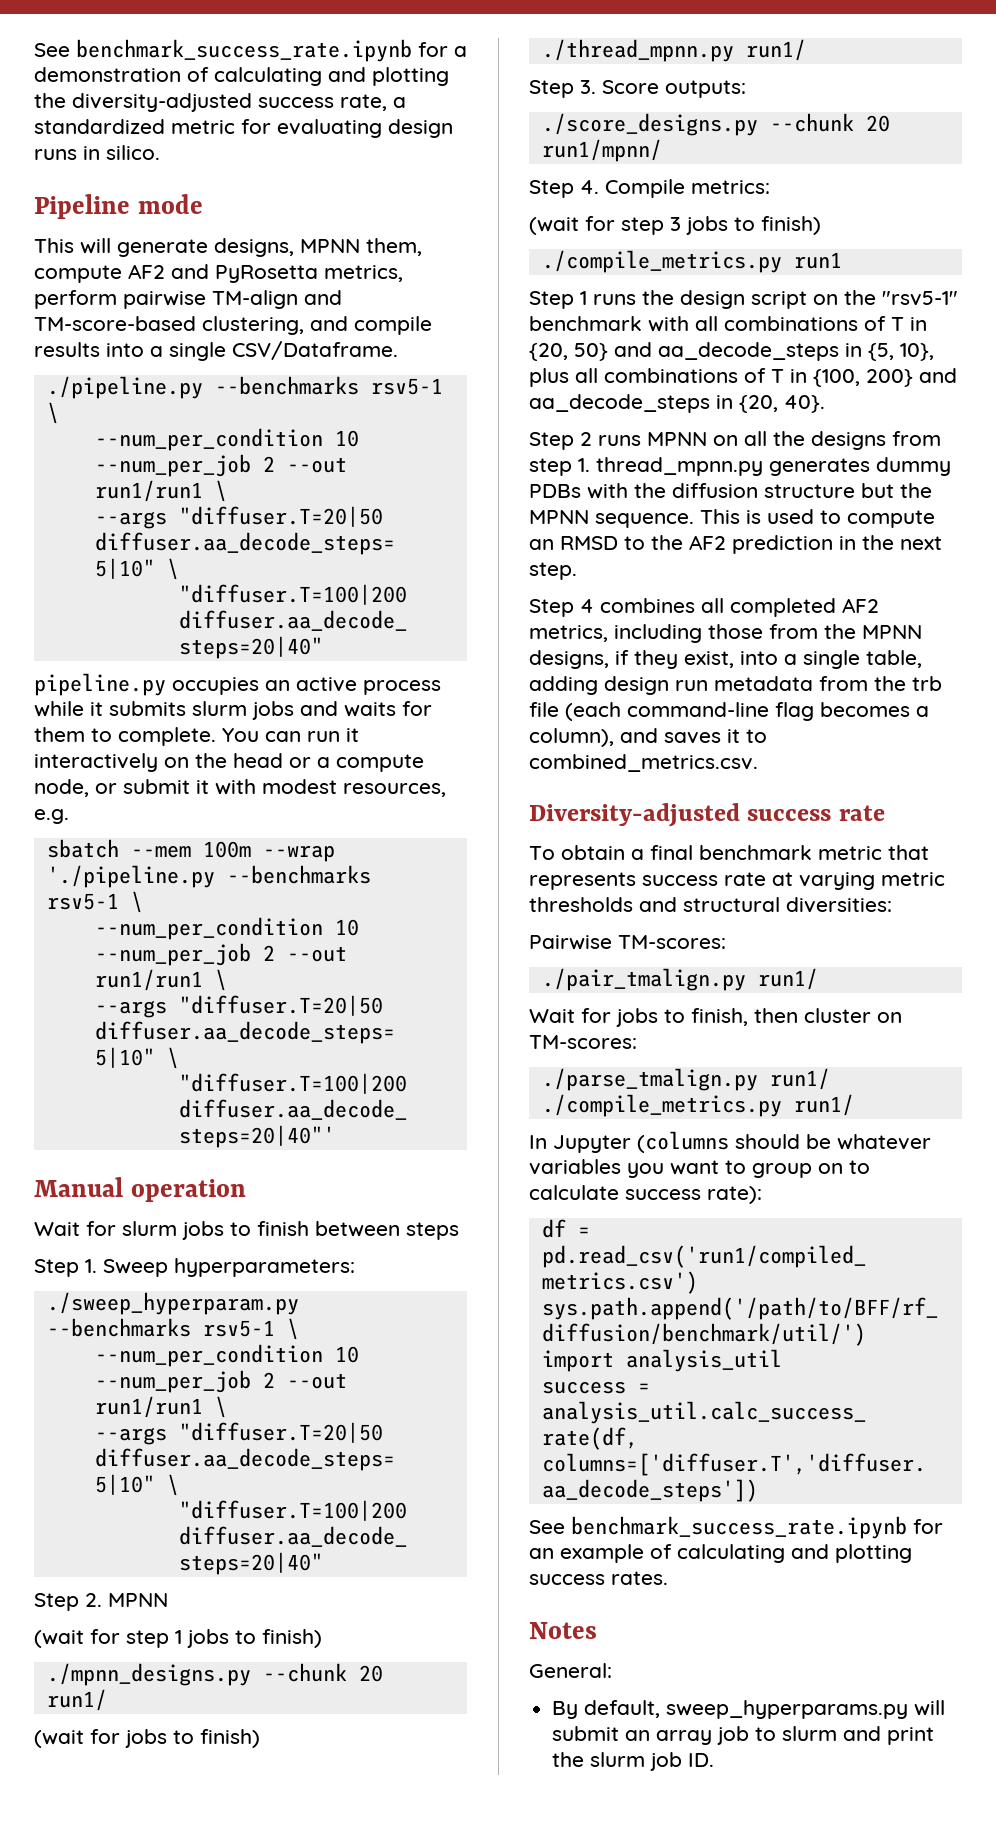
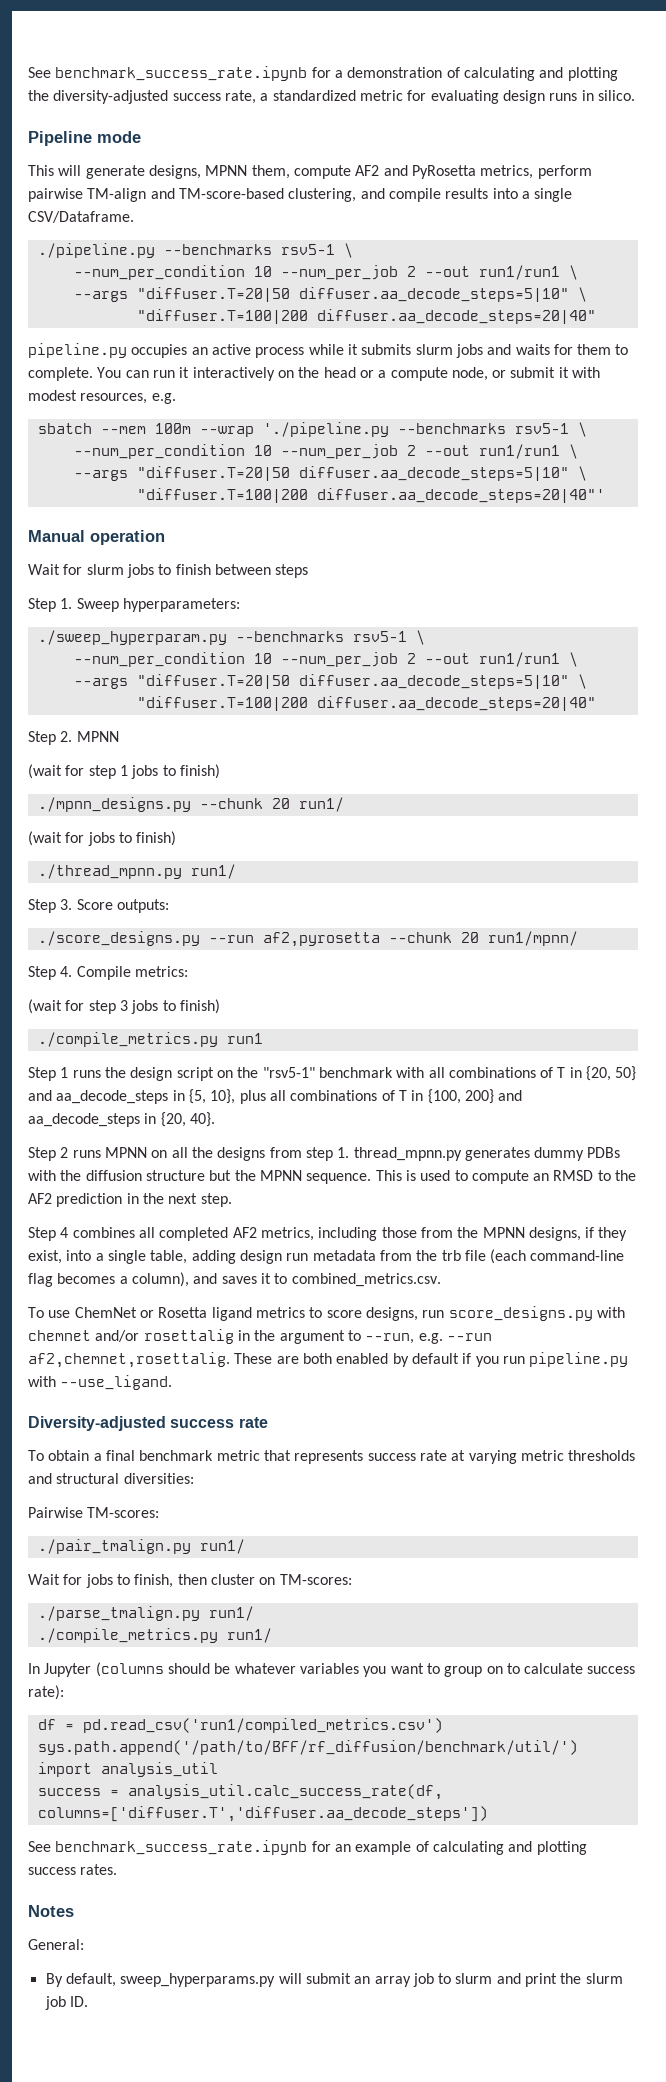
(758, 124) none -> [208,932,380,947] --run af2,pyrosetta
(758, 763) none -> [28,1306,625,1321] [28,1329,492,1344] [28,1352,629,1368] [28,1375,173,1390] // To use ChemNet or Rosetta ligand metrics to score designs, run score_designs.py with chemnet and/or rosettalig in the argument to --run, e.g. --run af2,chemnet,rosettalig. These are both enabled by default if you run pipeline.py with --use_ligand.

